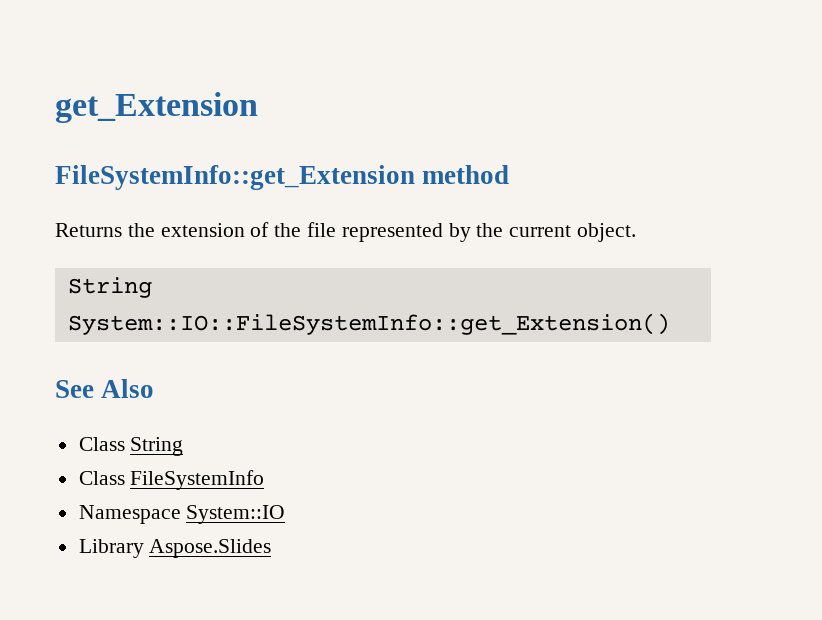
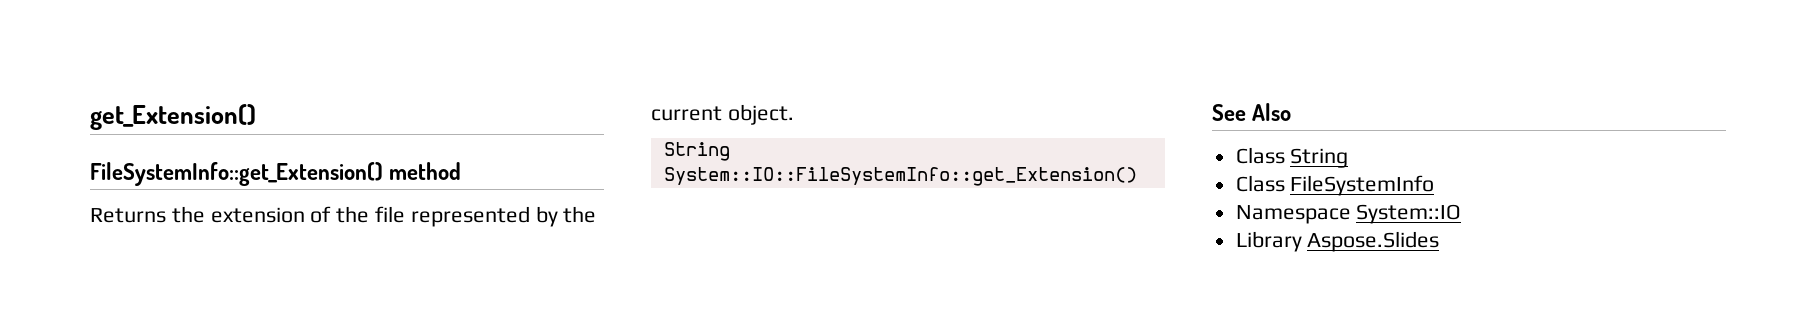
[55,92,258,123] [55,165,415,190] get_Extension // FileSystemInfo::get_Extension -> [90,104,256,130] [90,162,383,186] get_Extension() // FileSystemInfo::get_Extension()

